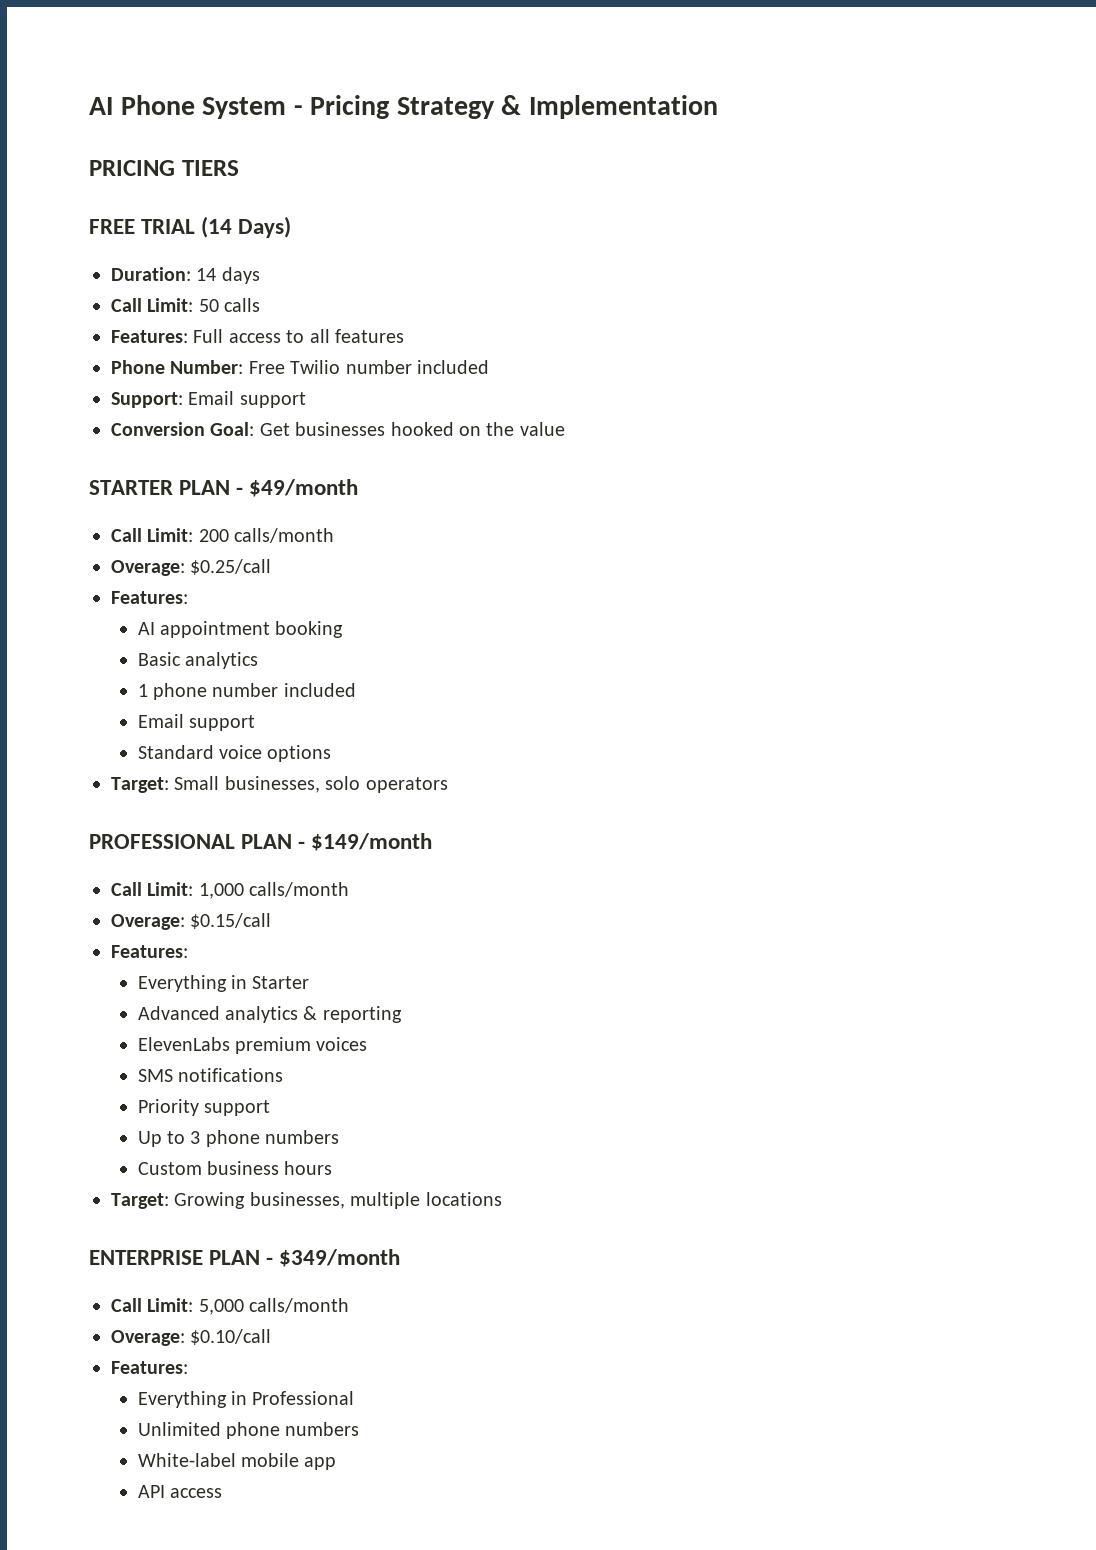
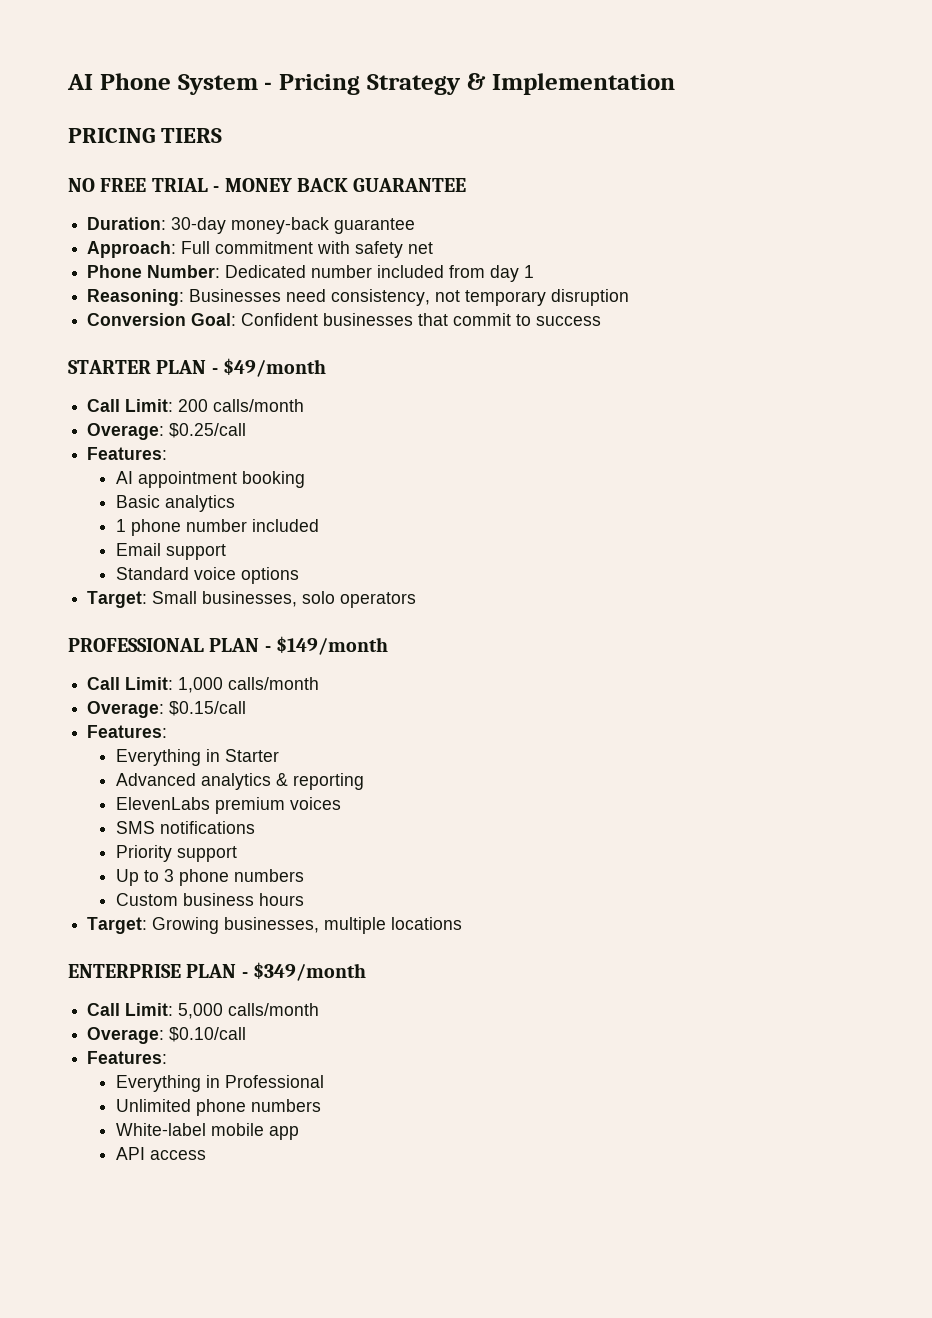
(239, 168) none -> [68,178,95,192] NO
[201,216,292,238] [111,267,260,284] [111,298,261,312] [111,329,404,343] (14 Days) // Duration: 14 days // Call Limit: 50 calls // Features: Full access to all features -> [213,178,467,192] [87,217,416,234] [87,241,434,258] - MONEY BACK GUARANTEE // Duration: 30-day money-back guarantee // Approach: Full commitment with safety net
[248,360,489,374] [111,391,306,408] [111,422,565,436] Free Twilio number included // Support: Email support // Conversion Goal: Get businesses hooked on the value -> [225,265,535,282] [87,289,630,306] [87,313,602,326] Dedicated number included from day 1 // Reasoning: Businesses need consistency, not temporary disruption // Conversion Goal: Confident businesses that commit to success

